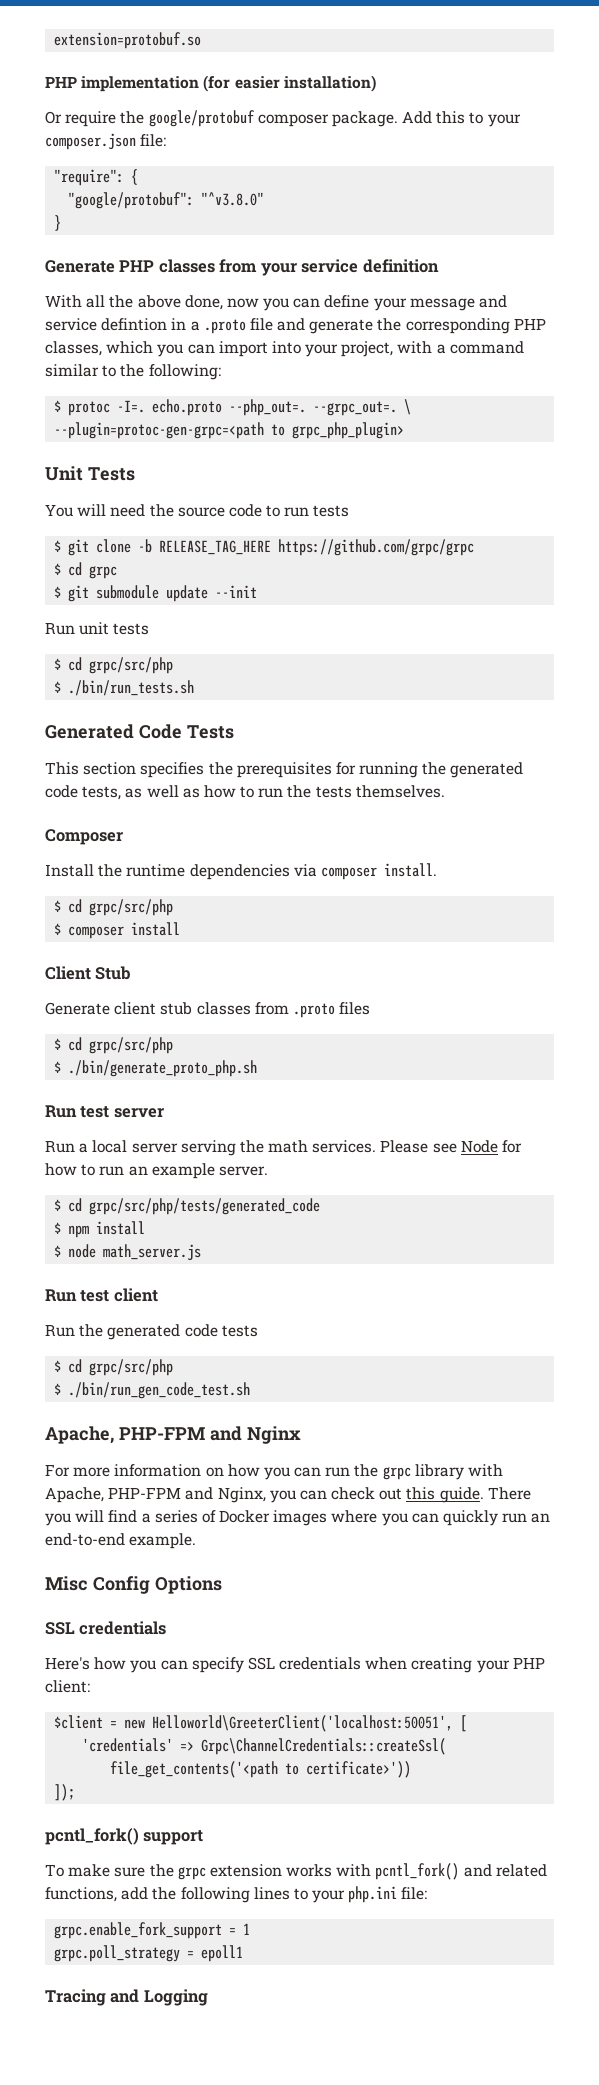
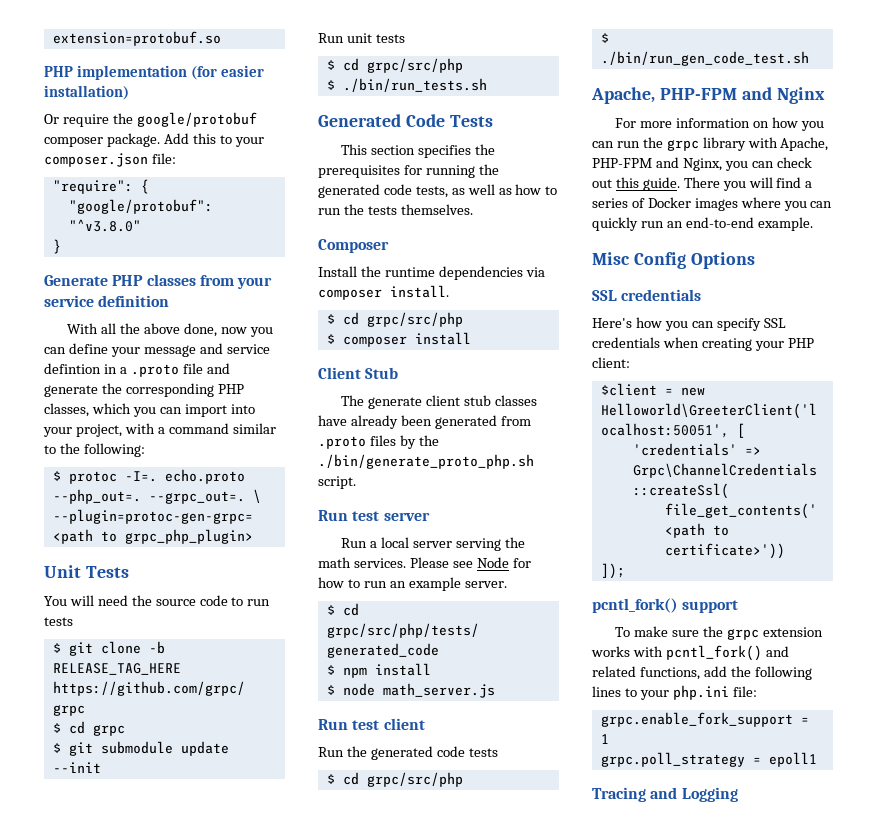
[45,1002,110,1015] Generate -> [341,395,423,409] The generate
(251, 1008) none -> [318,415,497,429] have already been generated
[54,1037,174,1054] [54,1061,62,1073] // $ cd grpc/src/php // $ -> [399,435,439,449] by the
(258, 1068) none -> [318,476,356,489] script.

